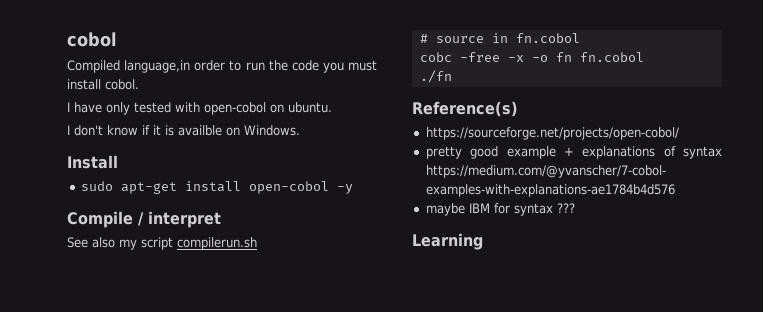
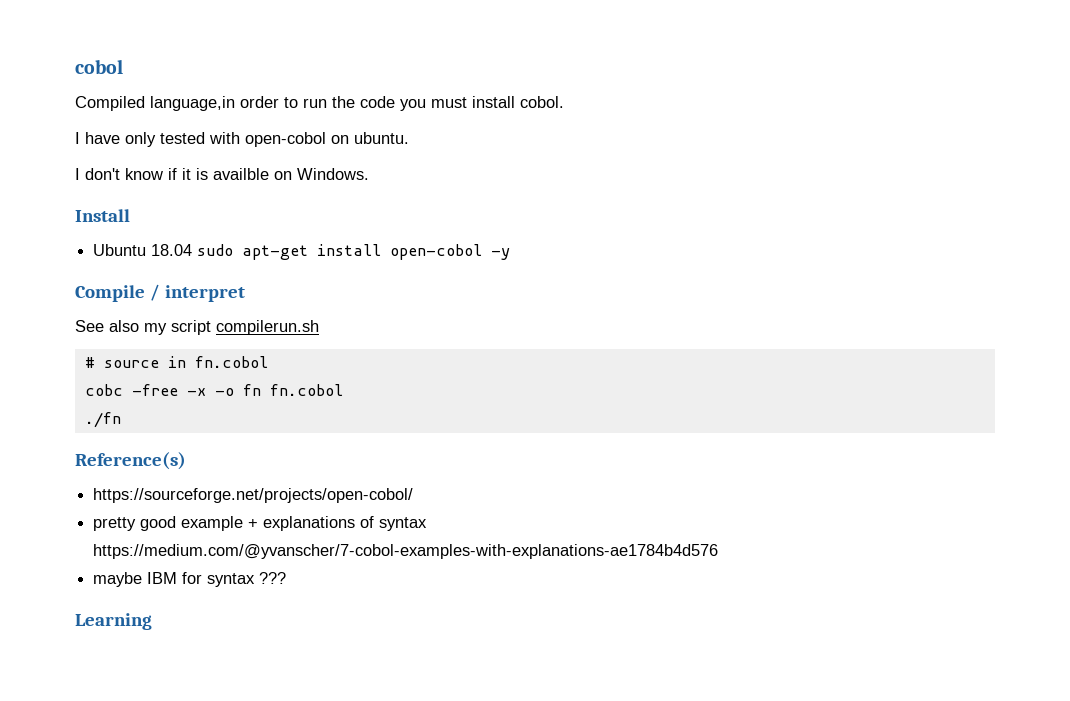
(118, 162) none -> [93,244,193,256] Ubuntu 18.04

